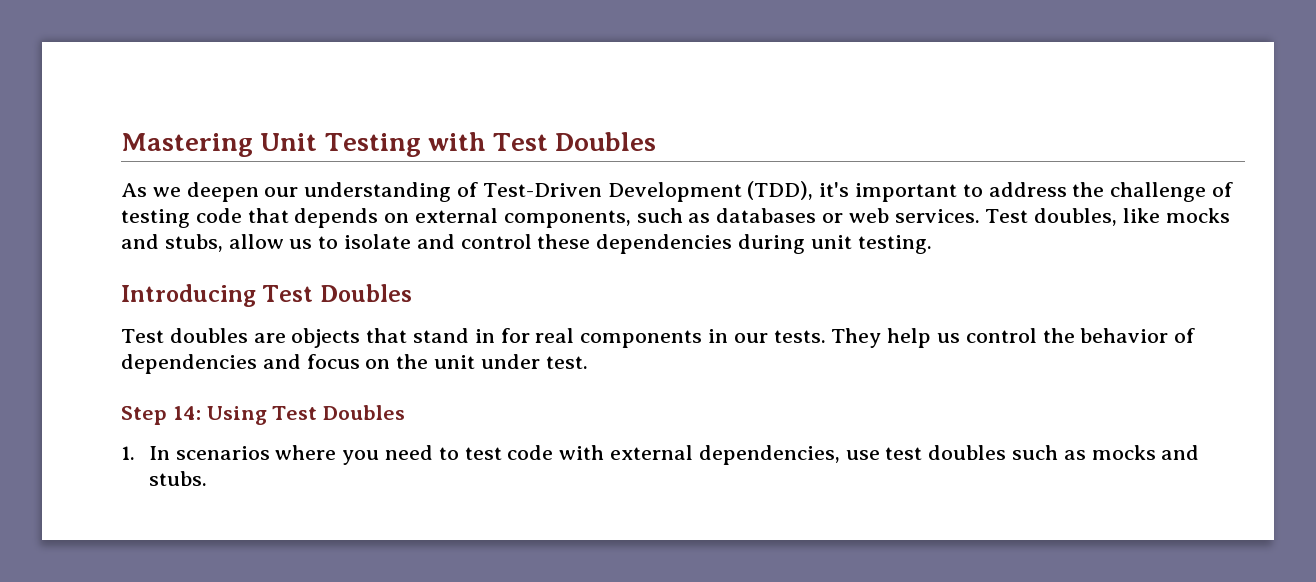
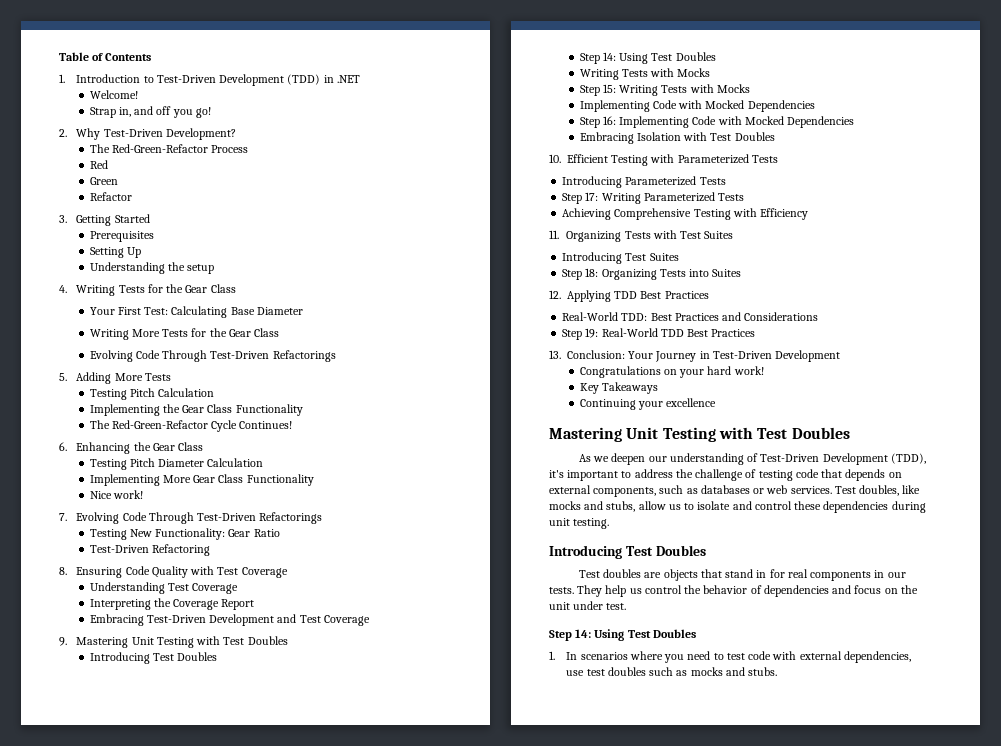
(121, 145) none -> [59,52,152,61] [59,74,360,86] [89,90,138,99] [89,106,211,118] [59,128,236,140] [89,144,249,153] [89,160,108,169] [89,177,118,185] [89,192,132,201] [59,214,150,226] [89,231,154,242] [89,247,141,258] [89,262,215,274] [59,284,236,296] [89,306,303,318] [89,328,279,340] [89,350,336,362] [59,372,171,384] [89,388,215,400] [89,404,303,416] [89,420,293,432] [59,442,204,454] [89,458,264,470] [89,474,314,486] [89,490,143,499] [59,512,323,524] [89,528,280,540] [89,544,210,556] [59,566,288,578] [89,582,239,594] [89,598,255,610] [89,614,370,626] [59,636,288,648] [89,652,218,664] [579,52,716,64] [579,68,711,80] [579,84,750,96] [579,100,815,112] [579,116,854,128] [579,132,775,144] [549,154,778,166] [562,176,726,188] [562,192,745,204] [562,208,809,220] [549,230,734,242] [562,252,679,264] [562,268,742,280] [549,290,709,302] [562,312,819,321] [562,328,756,340] [549,350,841,362] [579,366,764,378] [579,382,658,394] [579,398,717,410] Table of Contents // 1. Introduction to Test-Driven Development (TDD) in .NET // Welcome! // Strap in, and off you go! // 2. Why Test-Driven Development? // The Red-Green-Refactor Process // Red // Green // Refactor // 3. Getting Started // Prerequisites // Setting Up // Understanding the setup // 4. Writing Tests for the Gear Class // Your First Test: Calculating Base Diameter // Writing More Tests for the Gear Class // Evolving Code Through Test-Driven Refactorings // 5. Adding More Tests // Testing Pitch Calculation // Implementing the Gear Class Functionality // The Red-Green-Refactor Cycle Continues! // 6. Enhancing the Gear Class // Testing Pitch Diameter Calculation // Implementing More Gear Class Functionality // Nice work! // 7. Evolving Code Through Test-Driven Refactorings // Testing New Functionality: Gear Ratio // Test-Driven Refactoring // 8. Ensuring Code Quality with Test Coverage // Understanding Test Coverage // Interpreting the Coverage Report // Embracing Test-Driven Development and Test Coverage // 9. Mastering Unit Testing with Test Doubles // Introducing Test Doubles // Step 14: Using Test Doubles // Writing Tests with Mocks // Step 15: Writing Tests with Mocks // Implementing Code with Mocked Dependencies // Step 16: Implementing Code with Mocked Dependencies // Embracing Isolation with Test Doubles // 10. Efficient Testing with Parameterized Tests // Introducing Parameterized Tests // Step 17: Writing Parameterized Tests // Achieving Comprehensive Testing with Efficiency // 11. Organizing Tests with Test Suites // Introducing Test Suites // Step 18: Organizing Tests into Suites // 12. Applying TDD Best Practices // Real-World TDD: Best Practices and Considerations // Step 19: Real-World TDD Best Practices // 13. Conclusion: Your Journey in Test-Driven Development // Congratulations on your hard work! // Key Takeaways // Continuing your excellence //

